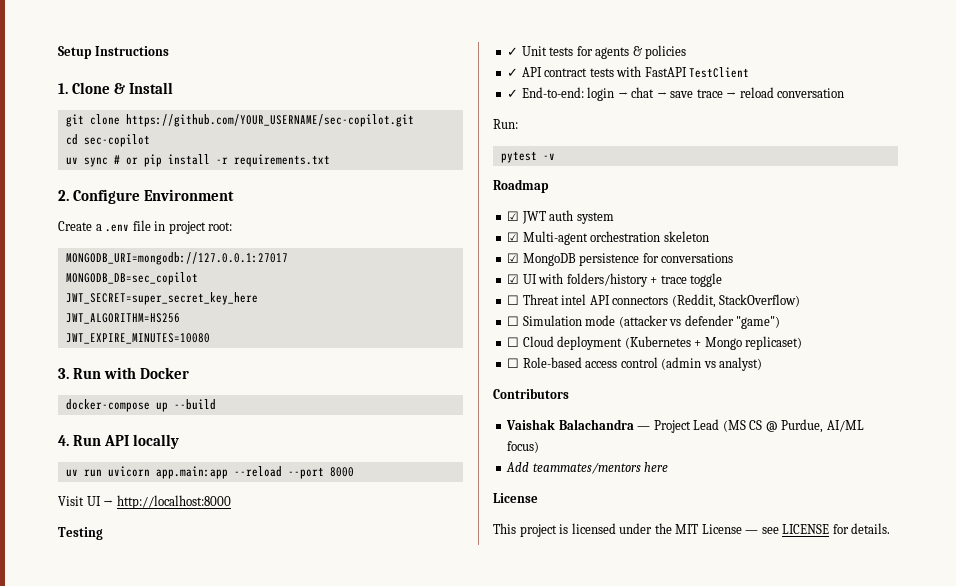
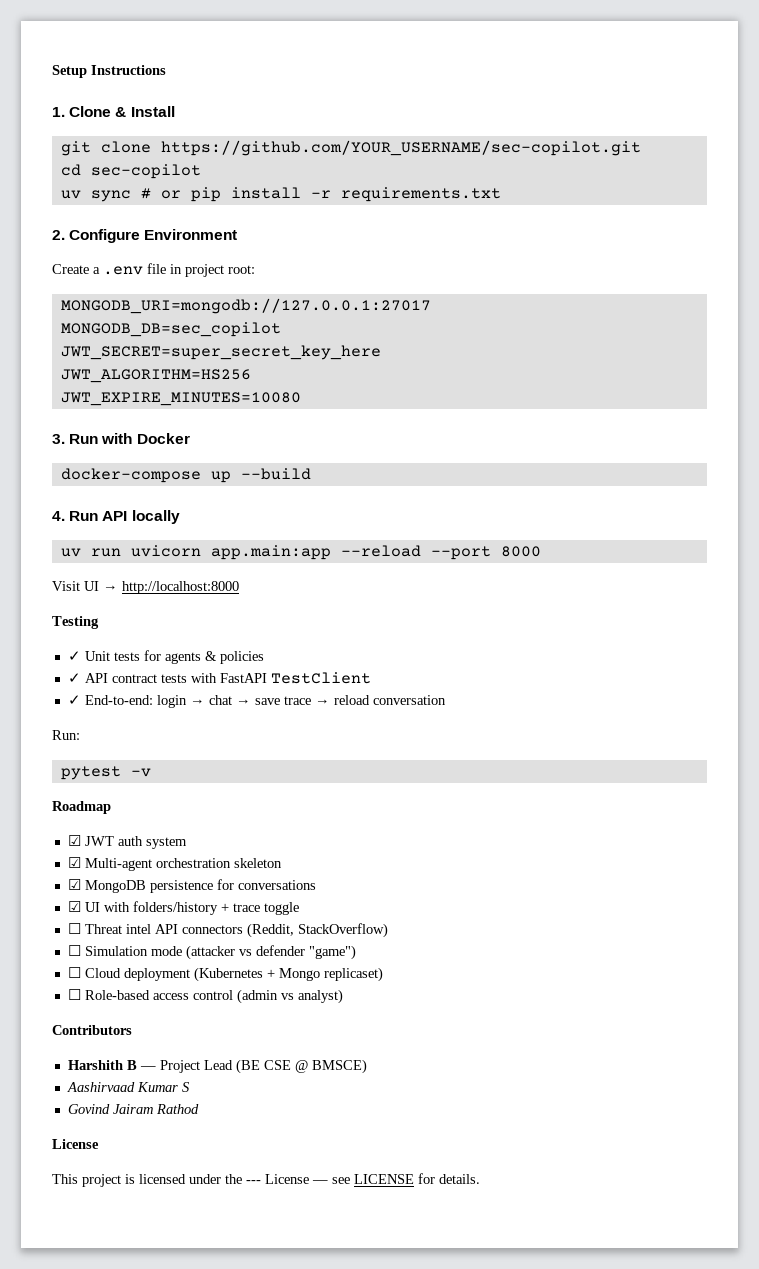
[506,419,634,430] Vaishak Balachandra -> [67,1060,137,1070] Harshith B
[722,419,864,433] [507,441,540,453] [506,462,669,474] (MS CS @ Purdue, AI/ML focus) // Add teammates/mentors here -> [235,1059,367,1074] [66,1082,190,1092] [67,1104,199,1114] (BE CSE @ BMSCE) // Aashirvaad Kumar S // Govind Jairam Rathod
[675,524,699,534] MIT -> [246,1180,261,1184] ---

